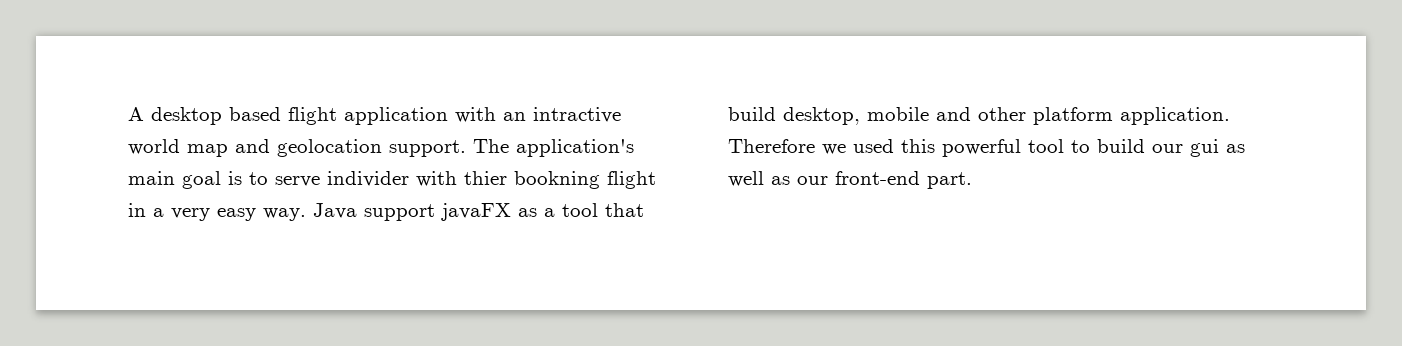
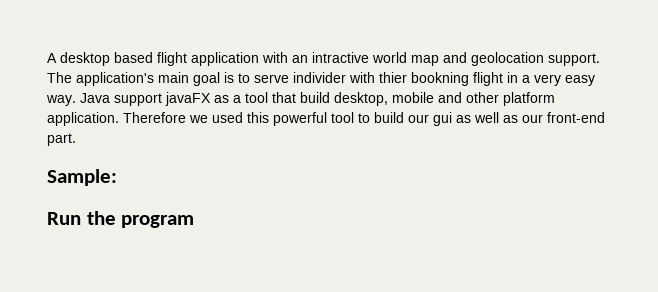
(972, 180) none -> [47,169,117,186] [47,211,195,228] // Sample: // Run the program

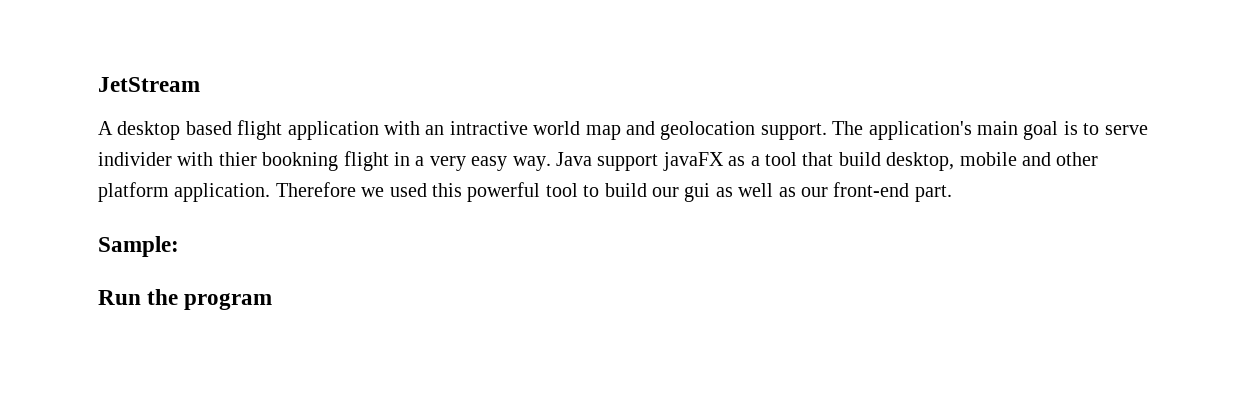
(47, 58) none -> [98,77,200,92] JetStream //

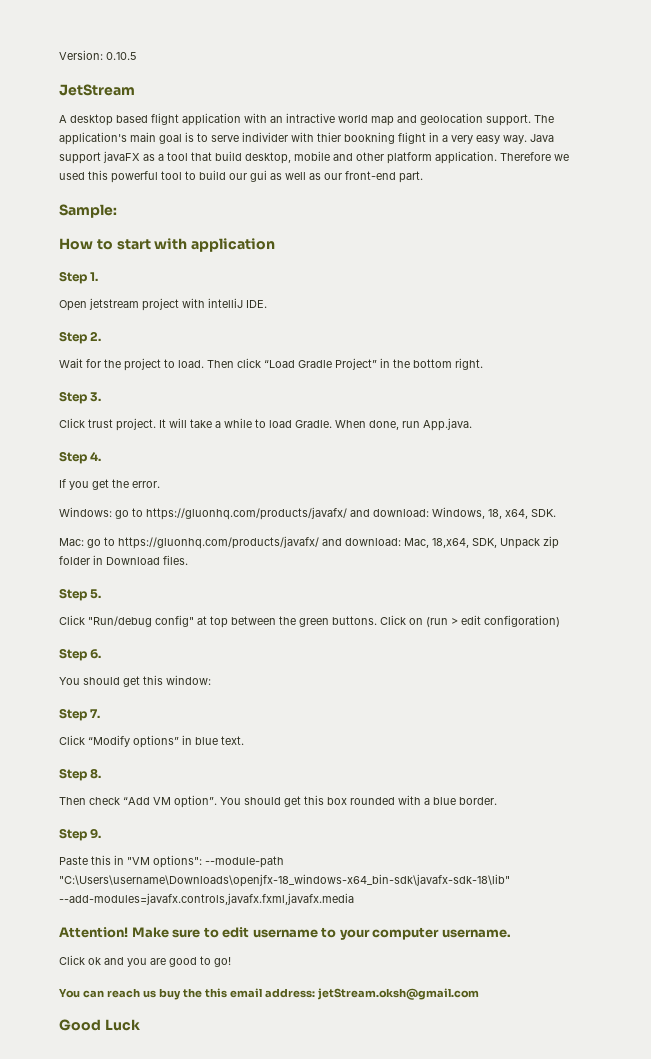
(98, 84) none -> [59,50,137,60] Version: 0.10.5 //
[98,289,273,310] Run the program -> [59,238,276,252] [59,271,99,284] [59,298,267,311] [59,331,102,344] [59,358,483,371] [59,391,102,404] [59,418,472,431] [59,451,102,464] [59,479,160,490] [59,507,556,520] [59,536,559,549] [59,555,188,565] [59,588,102,601] [59,615,560,628] [59,648,102,661] [59,675,211,687] [59,708,101,721] [59,735,244,748] [59,768,102,781] [59,795,497,808] [59,828,102,841] [59,855,284,868] [59,874,510,887] [59,893,354,905] [59,927,511,940] [59,955,231,967] [59,988,479,1000] [59,1019,140,1031] How to start with application // Step 1. // Open jetstream project with intelliJ IDE. // Step 2. // Wait for the project to load. Then click “Load Gradle Project” in the bottom right. // Step 3. // Click trust project. It will take a while to load Gradle. When done, run App.java. // Step 4. // If you get the error. // Windows: go to https://gluonhq.com/products/javafx/ and download: Windows, 18, x64, SDK. // Mac: go to https://gluonhq.com/products/javafx/ and download: Mac, 18,x64, SDK, Unpack zip folder in Download files. // Step 5. // Click "Run/debug config" at top between the green buttons. Click on (run > edit configoration) // Step 6. // You should get this window: // Step 7. // Click “Modify options” in blue text. // Step 8. // Then check “Add VM option”. You should get this box rounded with a blue border. // Step 9. // Paste this in "VM options": --module-path "C:\Users\username\Downloads\openjfx-18_windows-x64_bin-sdk\javafx-sdk-18\lib" --add-modules=javafx.controls,javafx.fxml,javafx.media // Attention! Make sure to edit username to your computer username. // Click ok and you are good to go! // You can reach us buy the this email address: jetStream.oksh@gmail.com // Good Luck

